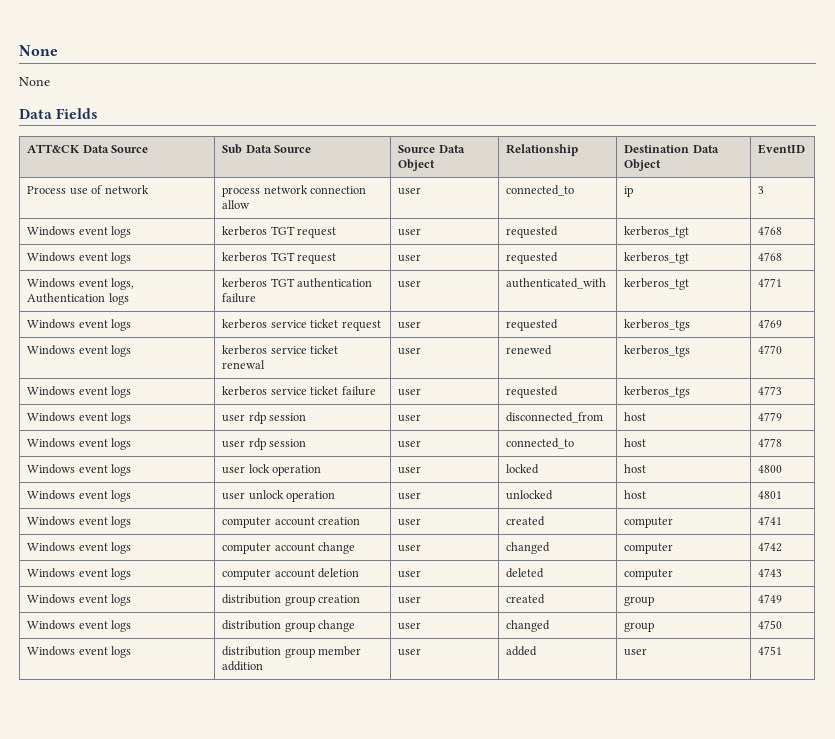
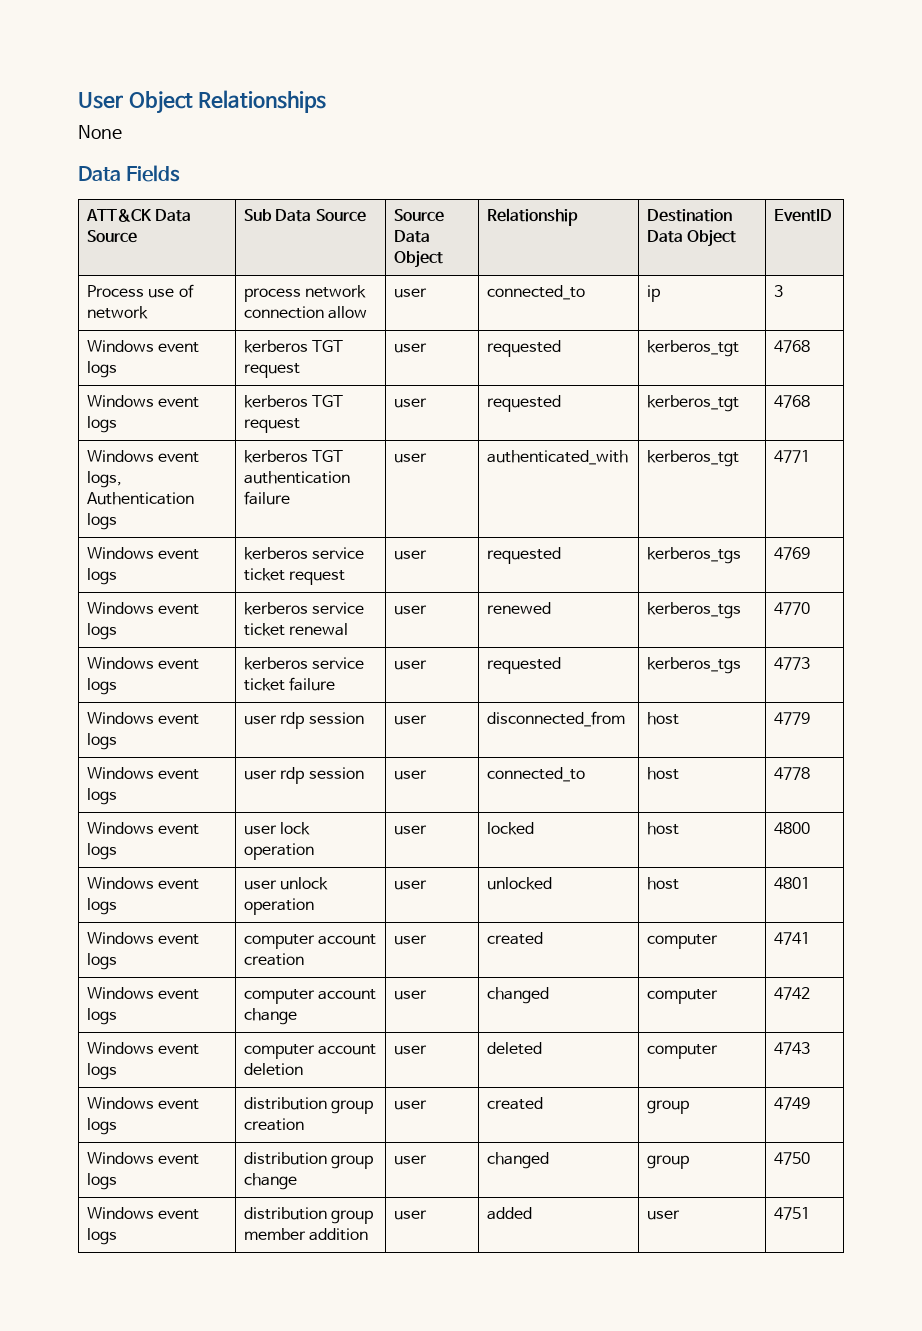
[19,45,58,56] None -> [78,90,327,114] User Object Relationships

